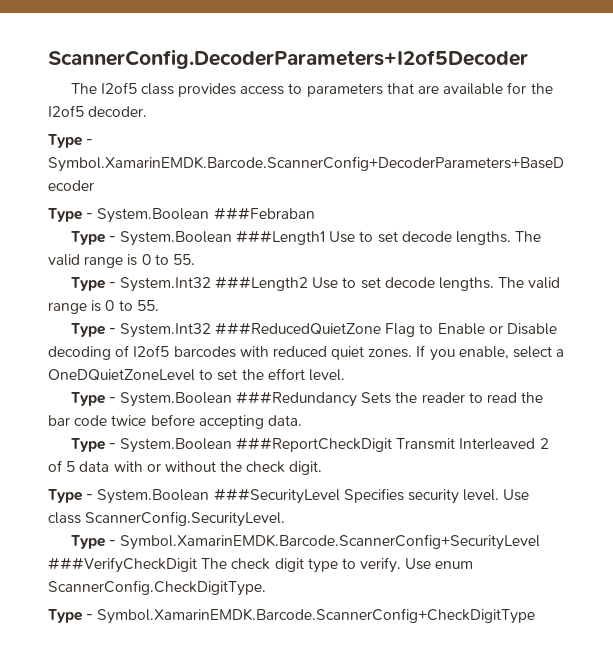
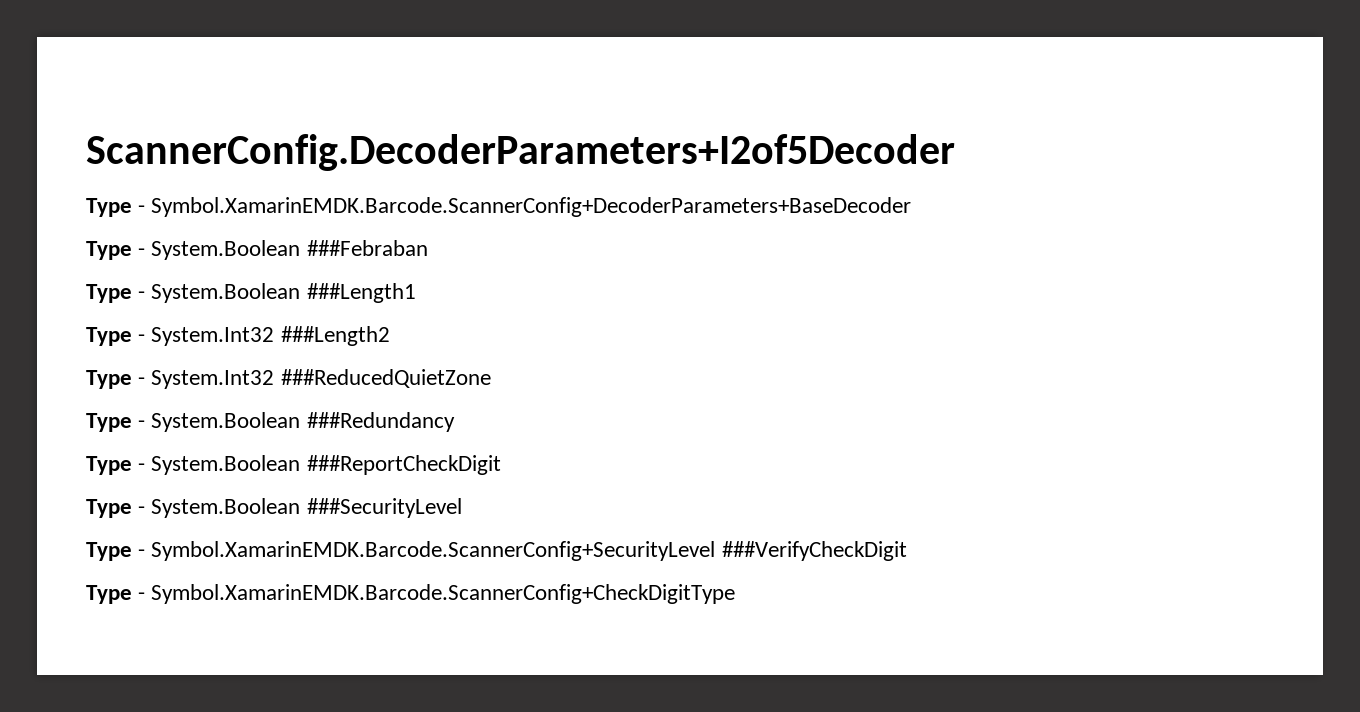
[70,82,553,97] [48,105,148,117] // The I2of5 class provides access to parameters that are available for the I2of5 decoder. -> (955, 152) none
[329,231,542,245] [48,254,195,268] [70,276,561,292] [48,300,159,314] [70,322,558,338] [48,345,565,361] [48,368,345,381] [70,391,544,407] [48,414,302,429] [70,437,549,453] [48,460,323,475] [48,488,530,504] [48,511,286,527] [70,534,540,550] [48,557,474,573] [48,580,266,596] Use to set decode lengths. The valid range is 0 to 55. // Type - System.Int32 ###Length2 Use to set decode lengths. The valid range is 0 to 55. // Type - System.Int32 ###ReducedQuietZone Flag to Enable or Disable decoding of I2of5 barcodes with reduced quiet zones. If you enable, select a OneDQuietZoneLevel to set the effort level. // Type - System.Boolean ###Redundancy Sets the reader to read the bar code twice before accepting data. // Type - System.Boolean ###ReportCheckDigit Transmit Interleaved 2 of 5 data with or without the check digit. // Type - System.Boolean ###SecurityLevel Specifies security level. Use class ScannerConfig.SecurityLevel. // Type - Symbol.XamarinEMDK.Barcode.ScannerConfig+SecurityLevel ###VerifyCheckDigit The check digit type to verify. Use enum ScannerConfig.CheckDigitType. -> [86,326,390,346] [86,369,491,389] [86,412,455,432] [86,455,501,475] [86,498,462,518] [86,541,907,561] // Type - System.Int32 ###Length2 // Type - System.Int32 ###ReducedQuietZone // Type - System.Boolean ###Redundancy // Type - System.Boolean ###ReportCheckDigit // Type - System.Boolean ###SecurityLevel // Type - Symbol.XamarinEMDK.Barcode.ScannerConfig+SecurityLevel ###VerifyCheckDigit

